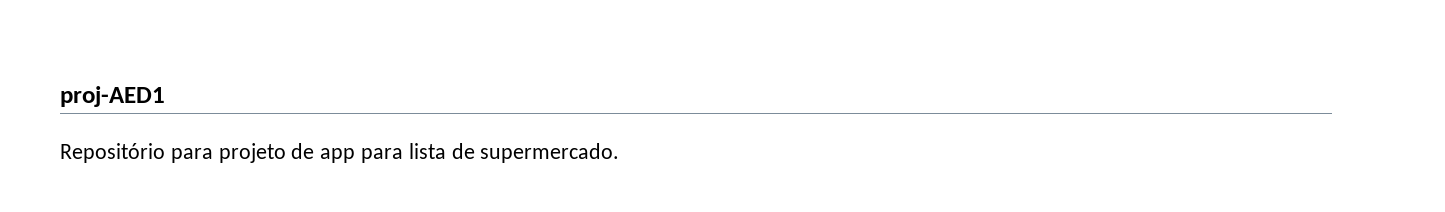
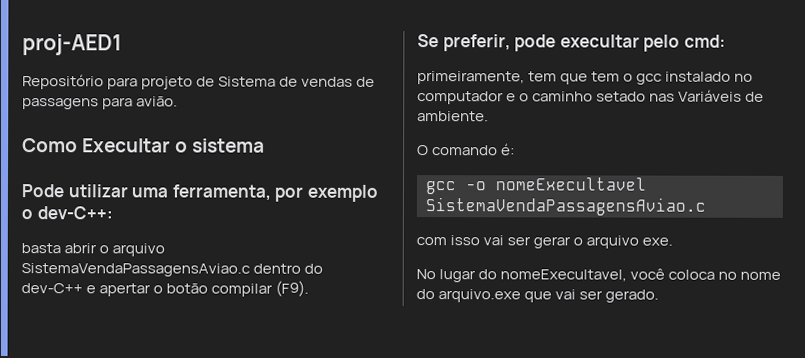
[320,143,620,163] app para lista de supermercado. -> [218,76,376,87] [22,96,179,110] [22,138,266,153] [21,184,378,202] [21,206,113,220] [21,243,166,257] [21,263,324,277] [21,280,310,297] [417,34,726,52] [417,71,754,85] [417,89,765,105] [417,111,489,122] [417,143,516,156] [425,177,647,195] [425,197,706,216] [416,235,674,249] [416,268,782,283] [416,289,660,303] Sistema de vendas de passagens para avião. // Como Execultar o sistema // Pode utilizar uma ferramenta, por exemplo o dev-C++: // basta abrir o arquivo SistemaVendaPassagensAviao.c dentro do dev-C++ e apertar o botão compilar (F9). // Se preferir, pode execultar pelo cmd: // primeiramente, tem que tem o gcc instalado no computador e o caminho setado nas Variáveis de ambiente. // O comando é: // gcc -o nomeExecultavel SistemaVendaPassagensAviao.c // com isso vai ser gerar o arquivo exe. // No lugar do nomeExecultavel, você coloca no nome do arquivo.exe que vai ser gerado.

